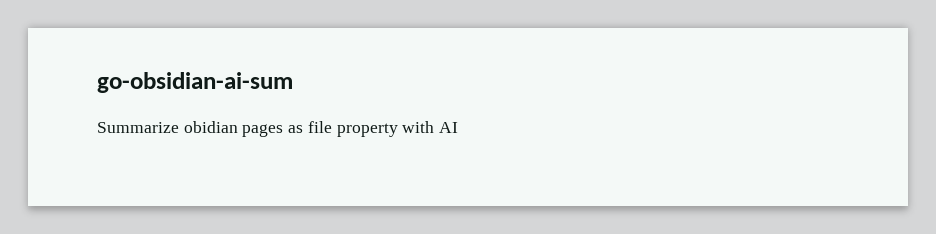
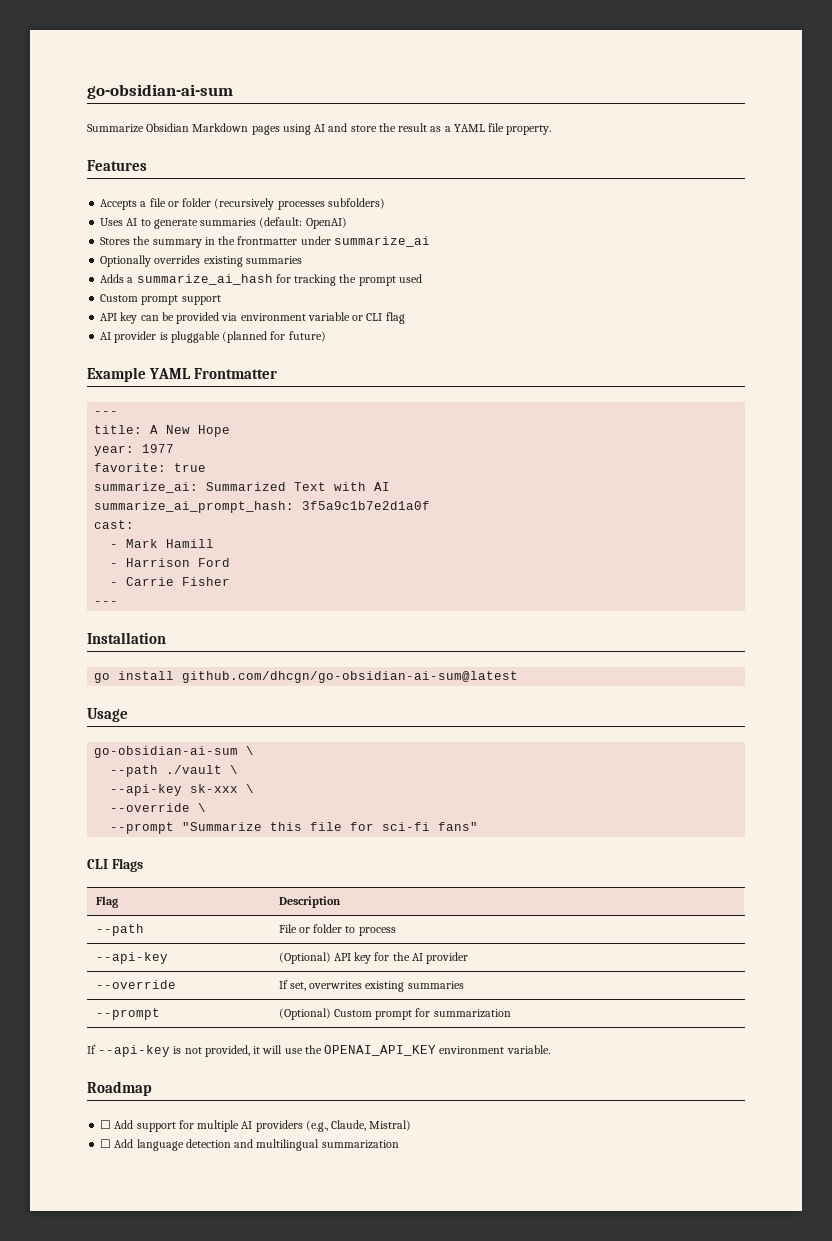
[183,121,459,137] obidian pages as file property with AI -> [146,123,552,135] [87,160,147,171] [100,198,385,210] [100,217,347,229] [100,236,430,248] [100,255,302,267] [100,274,422,286] [100,294,221,305] [100,312,405,324] [100,331,326,343] [87,367,278,382] [94,411,119,415] [94,425,231,437] [94,444,175,456] [94,463,207,472] [94,482,391,493] [94,501,431,513] [94,520,135,529] [110,539,215,548] [110,558,231,567] [110,577,231,586] [94,601,119,605] [87,632,166,644] [94,671,519,683] [87,708,128,722] [94,746,255,758] [110,765,239,777] [110,784,255,796] [110,803,207,812] [110,822,479,834] [87,858,143,872] [95,896,118,908] [278,896,341,908] [95,924,144,936] [278,924,396,936] [95,952,168,964] [278,952,469,964] [95,980,176,989] [278,980,464,992] [95,1008,160,1020] [278,1008,511,1020] [87,1045,550,1057] [87,1081,152,1096] [100,1120,412,1132] [100,1139,399,1151] Obsidian Markdown pages using AI and store the result as a YAML file property. // Features // Accepts a file or folder (recursively processes subfolders) // Uses AI to generate summaries (default: OpenAI) // Stores the summary in the frontmatter under summarize_ai // Optionally overrides existing summaries // Adds a summarize_ai_hash for tracking the prompt used // Custom prompt support // API key can be provided via environment variable or CLI flag // AI provider is pluggable (planned for future) // Example YAML Frontmatter // --- // title: A New Hope // year: 1977 // favorite: true // summarize_ai: Summarized Text with AI // summarize_ai_prompt_hash: 3f5a9c1b7e2d1a0f // cast: // - Mark Hamill // - Harrison Ford // - Carrie Fisher // --- // Installation // go install github.com/dhcgn/go-obsidian-ai-sum@latest // Usage // go-obsidian-ai-sum \ // --path ./vault \ // --api-key sk-xxx \ // --override \ // --prompt "Summarize this file for sci-fi fans" // CLI Flags // Flag | Description // --path | File or folder to process // --api-key | (Optional) API key for the AI provider // --override | If set, overwrites existing summaries // --prompt | (Optional) Custom prompt for summarization // If --api-key is not provided, it will use the OPENAI_API_KEY environment variable. // Roadmap // ☐ Add support for multiple AI providers (e.g., Claude, Mistral) // ☐ Add language detection and multilingual summarization

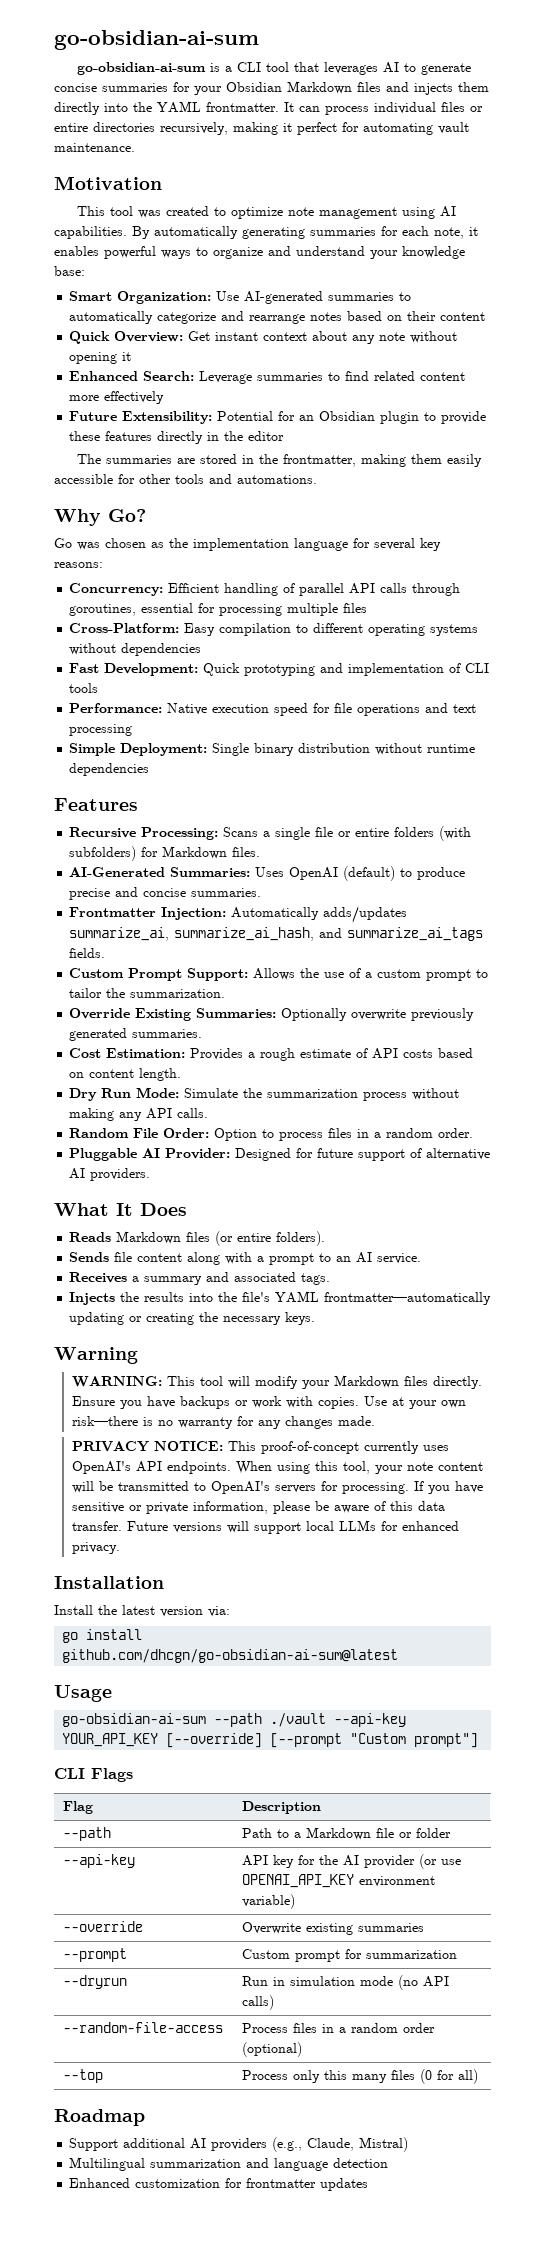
[87,123,552,135] [87,160,147,171] [100,198,385,210] [100,217,347,229] [100,236,430,248] [100,255,302,267] [100,274,422,286] [100,294,221,305] [100,312,405,324] [100,331,326,343] [87,367,278,382] [94,411,119,415] [94,425,231,437] [94,444,175,456] [94,463,207,472] [94,482,391,493] [94,501,431,513] [94,520,135,529] [110,539,215,548] [110,558,231,567] [110,577,231,586] [94,601,119,605] [87,632,166,644] Summarize Obsidian Markdown pages using AI and store the result as a YAML file property. // Features // Accepts a file or folder (recursively processes subfolders) // Uses AI to generate summaries (default: OpenAI) // Stores the summary in the frontmatter under summarize_ai // Optionally overrides existing summaries // Adds a summarize_ai_hash for tracking the prompt used // Custom prompt support // API key can be provided via environment variable or CLI flag // AI provider is pluggable (planned for future) // Example YAML Frontmatter // --- // title: A New Hope // year: 1977 // favorite: true // summarize_ai: Summarized Text with AI // summarize_ai_prompt_hash: 3f5a9c1b7e2d1a0f // cast: // - Mark Hamill // - Harrison Ford // - Carrie Fisher // --- // Installation -> [76,62,471,75] [54,81,489,95] [54,101,483,115] [54,122,469,135] [54,143,135,152] [54,176,162,190] [76,206,456,219] [54,226,478,239] [54,246,465,259] [54,266,85,276] [69,291,412,304] [69,311,486,324] [69,331,458,344] [69,352,132,364] [69,371,466,384] [69,391,165,404] [69,411,487,424] [69,431,285,444] [76,454,482,467] [54,474,317,484] [54,509,146,526] [54,538,441,551] [54,562,103,568] [69,583,461,596] [69,603,368,616] [69,623,479,636] [69,643,202,656] [69,663,490,676] [69,683,99,693] [69,703,477,716] [69,724,133,736] [69,743,476,756] [69,763,150,776] [54,798,138,811] [69,826,472,841] [69,846,261,861] [69,866,466,881] [69,887,262,900] [69,906,408,923] [69,927,484,941] [69,948,106,958] [69,968,489,981] [69,988,226,998] [69,1008,475,1021] [69,1028,203,1041] [69,1048,474,1061] [69,1068,182,1081] [69,1087,460,1101] [69,1108,209,1121] [69,1128,474,1141] [69,1148,491,1161] [69,1168,151,1181] [54,1203,187,1216] [69,1231,326,1246] [69,1252,422,1265] [69,1272,331,1285] [69,1291,492,1305] [69,1312,316,1325] [54,1347,138,1364] [71,1375,482,1389] [71,1396,466,1409] [71,1416,375,1429] [71,1441,449,1454] [71,1461,483,1474] [71,1481,483,1494] [71,1501,445,1514] [71,1520,459,1534] [71,1542,120,1554] [54,1576,164,1589] [54,1605,230,1617] go-obsidian-ai-sum is a CLI tool that leverages AI to generate concise summaries for your Obsidian Markdown files and injects them directly into the YAML frontmatter. It can process individual files or entire directories recursively, making it perfect for automating vault maintenance. // Motivation // This tool was created to optimize note management using AI capabilities. By automatically generating summaries for each note, it enables powerful ways to organize and understand your knowledge base: // Smart Organization: Use AI-generated summaries to automatically categorize and rearrange notes based on their content // Quick Overview: Get instant context about any note without opening it // Enhanced Search: Leverage summaries to find related content more effectively // Future Extensibility: Potential for an Obsidian plugin to provide these features directly in the editor // The summaries are stored in the frontmatter, making them easily accessible for other tools and automations. // Why Go? // Go was chosen as the implementation language for several key reasons: // Concurrency: Efficient handling of parallel API calls through goroutines, essential for processing multiple files // Cross-Platform: Easy compilation to different operating systems without dependencies // Fast Development: Quick prototyping and implementation of CLI tools // Performance: Native execution speed for file operations and text processing // Simple Deployment: Single binary distribution without runtime dependencies // Features // Recursive Processing: Scans a single file or entire folders (with subfolders) for Markdown files. // AI-Generated Summaries: Uses OpenAI (default) to produce precise and concise summaries. // Frontmatter Injection: Automatically adds/updates summarize_ai, summarize_ai_hash, and summarize_ai_tags fields. // Custom Prompt Support: Allows the use of a custom prompt to tailor the summarization. // Override Existing Summaries: Optionally overwrite previously generated summaries. // Cost Estimation: Provides a rough estimate of API costs based on content length. // Dry Run Mode: Simulate the summarization process without making any API calls. // Random File Order: Option to process files in a random order. // Pluggable AI Provider: Designed for future support of alternative AI providers. // What It Does // Reads Markdown files (or entire folders). // Sends file content along with a prompt to an AI service. // Receives a summary and associated tags. // Injects the results into the file's YAML frontmatter—automatically updating or creating the necessary keys. // Warning // WARNING: This tool will modify your Markdown files directly. Ensure you have backups or work with copies. Use at your own risk—there is no warranty for any changes made. // PRIVACY NOTICE: This proof-of-concept currently uses OpenAI's API endpoints. When using this tool, your note content will be transmitted to OpenAI's servers for processing. If you have sensitive or private information, please be aware of this data transfer. Future versions will support local LLMs for enhanced privacy. // Installation // Install the latest version via:
[246,746,255,755] \ // -> (207, 1720) none
[230,765,239,774] [110,784,255,796] [110,803,207,812] [110,822,479,834] \ // --api-key sk-xxx \ // --override \ // --prompt "Summarize this file for sci-fi fans" -> [334,1713,407,1727] [62,1733,479,1748] --api-key YOUR_API_KEY [--override] [--prompt "Custom prompt"]
[278,924,396,936] File or folder to process -> [242,1827,452,1840] Path to a Markdown file or folder
[278,952,331,964] (Optional) -> (136, 1861) none
[95,980,176,989] [278,980,363,991] // --override | If set, overwrites -> [419,1854,462,1869] [242,1874,436,1888] [242,1894,296,1909] [63,1921,144,1932] [242,1922,302,1934] (or use OPENAI_API_KEY environment variable) // --override | Overwrite
[278,1008,331,1020] (Optional) -> (128, 1955) none
[87,1045,550,1057] [87,1081,152,1096] [100,1120,240,1132] // If --api-key is not provided, it will use the OPENAI_API_KEY environment variable. // Roadmap // ☐ Add support for multiple -> [63,1975,128,1989] [242,1975,450,1990] [242,1995,275,2010] [63,2022,224,2033] [242,2023,436,2033] [242,2042,303,2057] [63,2069,104,2083] [242,2069,479,2084] [54,2109,145,2126] [69,2138,186,2151] // --dryrun | Run in simulation mode (no API calls) // --random-file-access | Process files in a random order (optional) // --top | Process only this many files (0 for all) // Roadmap // Support additional
[100,1139,134,1148] ☐ Add -> [69,2157,270,2171] Multilingual summarization and
[234,1139,399,1151] and multilingual summarization -> [69,2178,369,2191] // Enhanced customization for frontmatter updates

